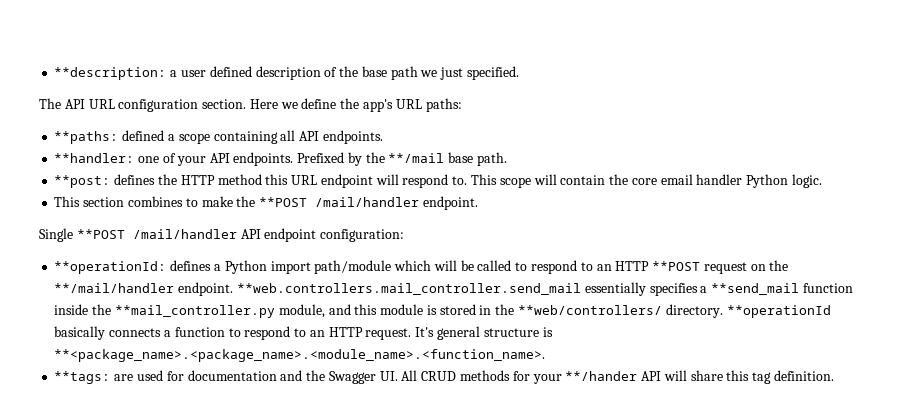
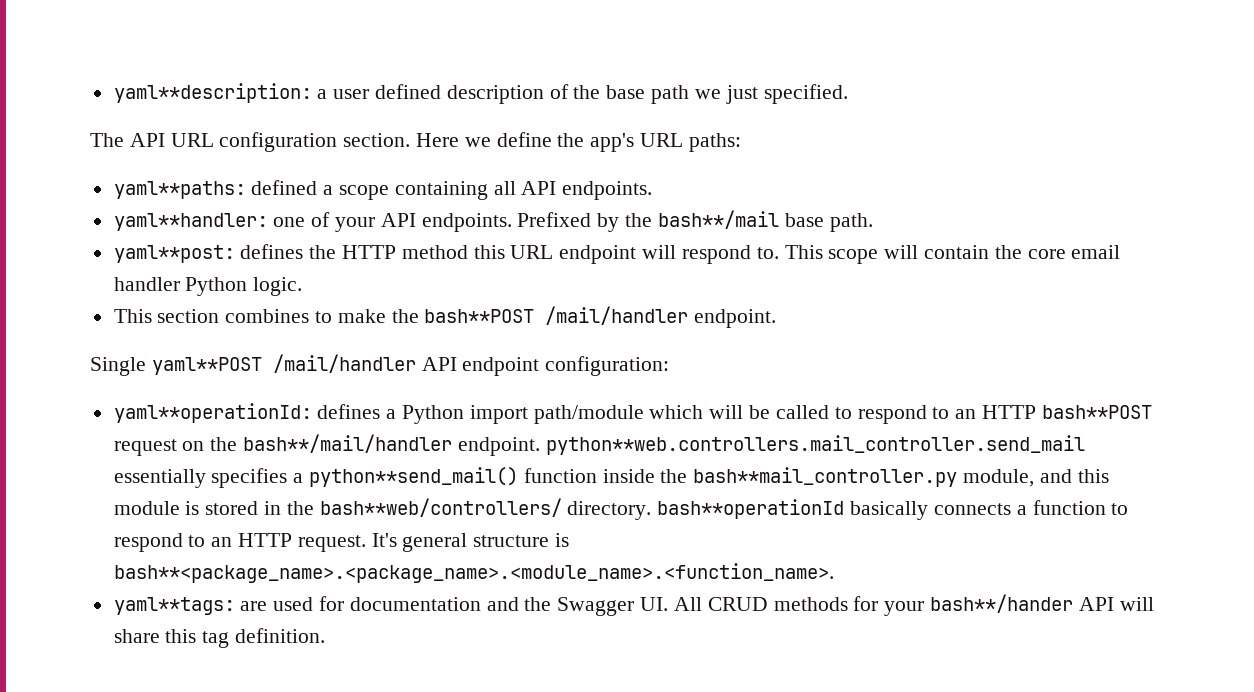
[54,67,167,80] **description: -> [113,83,312,103] yaml**description:
[54,131,119,144] **paths: -> [113,181,246,199] yaml**paths:
[54,153,135,163] **handler: -> [113,213,268,231] yaml**handler:
[388,153,445,163] **/mail -> [657,210,779,229] bash**/mail
[54,175,111,188] **post: -> [113,245,235,263] yaml**post:
[259,197,308,207] **POST -> [424,309,535,323] bash**POST
[76,229,125,239] **POST -> [151,357,262,375] yaml**POST
[54,261,167,274] **operationId: -> [113,403,312,423] yaml**operationId:
[652,261,701,271] **POST -> [1041,405,1152,419] bash**POST
[54,282,581,296] **/mail/handler endpoint. **web.controllers.mail_controller.send_mail -> [243,434,1085,456] bash**/mail/handler endpoint. python**web.controllers.mail_controller.send_mail
[711,283,800,295] **send_mail -> [309,467,519,487] python**send_mail()
[114,305,275,318] **mail_controller.py -> [693,467,958,487] bash**mail_controller.py
[517,304,831,318] **web/controllers/ directory. **operationId -> [319,498,845,520] bash**web/controllers/ directory. bash**operationId
[54,349,546,362] [54,371,111,384] **<package_name>.<package_name>.<module_name>.<function_name>. // **tags: -> [113,563,834,583] [113,597,235,615] bash**<package_name>.<package_name>.<module_name>.<function_name>. // yaml**tags:
[565,371,638,381] **/hander -> [929,594,1073,613] bash**/hander

